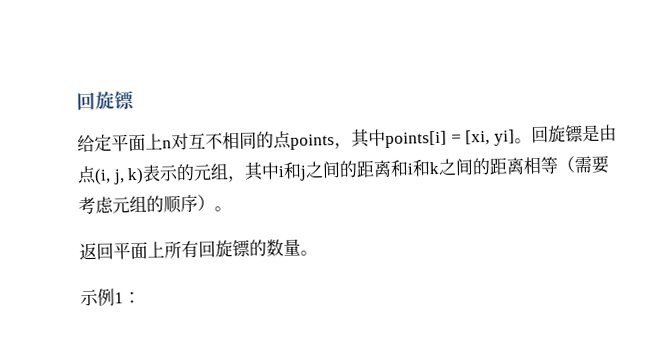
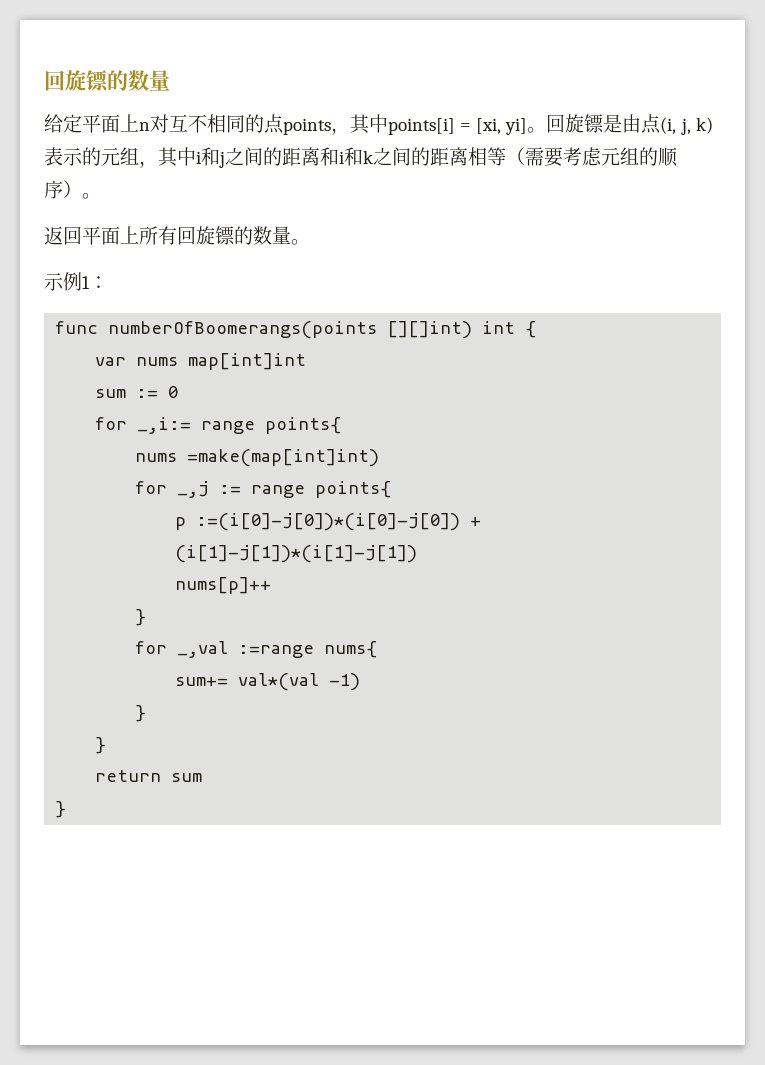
[76,91,135,111] 回旋镖 -> [44,70,170,92] 回旋镖的数量
(141, 297) none -> [55,321,537,339] [95,353,307,370] [95,386,179,398] [95,417,342,434] [135,449,380,467] [135,481,392,498] [175,513,482,531] [175,545,418,563] [175,577,272,594] [135,609,147,626] [135,641,378,658] [175,673,361,691] [135,705,147,722] [95,737,107,754] [95,770,203,782] [55,801,67,818] // func numberOfBoomerangs(points [][]int) int { // var nums map[int]int // sum := 0 // for _,i:= range points{ // nums =make(map[int]int) // for _,j := range points{ // p :=(i[0]-j[0])*(i[0]-j[0]) + (i[1]-j[1])*(i[1]-j[1]) // nums[p]++ // } // for _,val :=range nums{ // sum+= val*(val -1) // } // } // return sum // }

